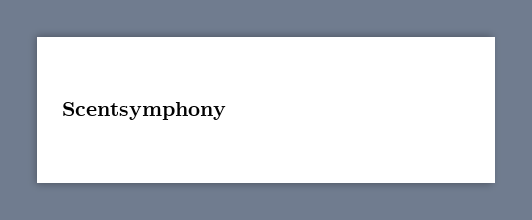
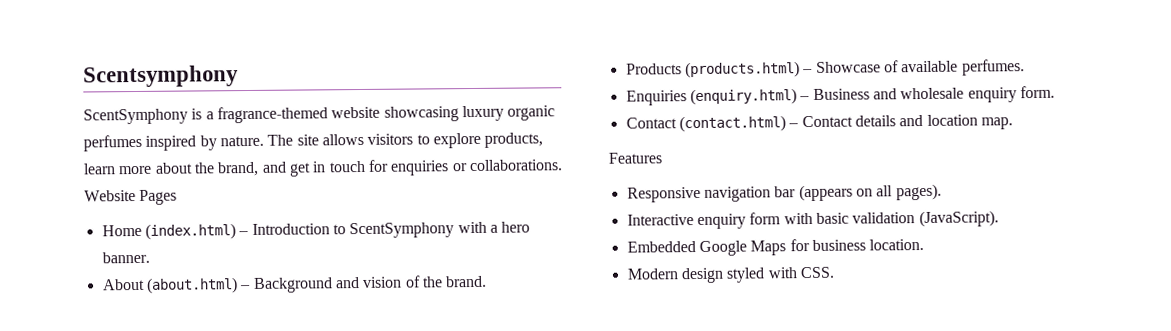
(226, 111) none -> [83,105,556,125] [83,132,544,152] [83,159,563,177] [84,189,178,205] [101,221,531,240] [101,251,150,264] [101,275,488,294] [625,59,1025,79] [625,85,1055,106] [625,114,1013,133] [608,152,662,164] [626,183,942,203] [626,210,999,230] [626,238,925,256] [626,266,835,284] // ScentSymphony is a fragrance-themed website showcasing luxury organic perfumes inspired by nature. The site allows visitors to explore products, learn more about the brand, and get in touch for enquiries or collaborations. Website Pages // Home (index.html) – Introduction to ScentSymphony with a hero banner. // About (about.html) – Background and vision of the brand. // Products (products.html) – Showcase of available perfumes. // Enquiries (enquiry.html) – Business and wholesale enquiry form. // Contact (contact.html) – Contact details and location map. // Features // Responsive navigation bar (appears on all pages). // Interactive enquiry form with basic validation (JavaScript). // Embedded Google Maps for business location. // Modern design styled with CSS.

